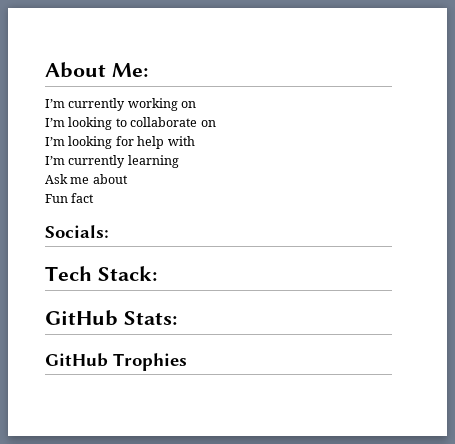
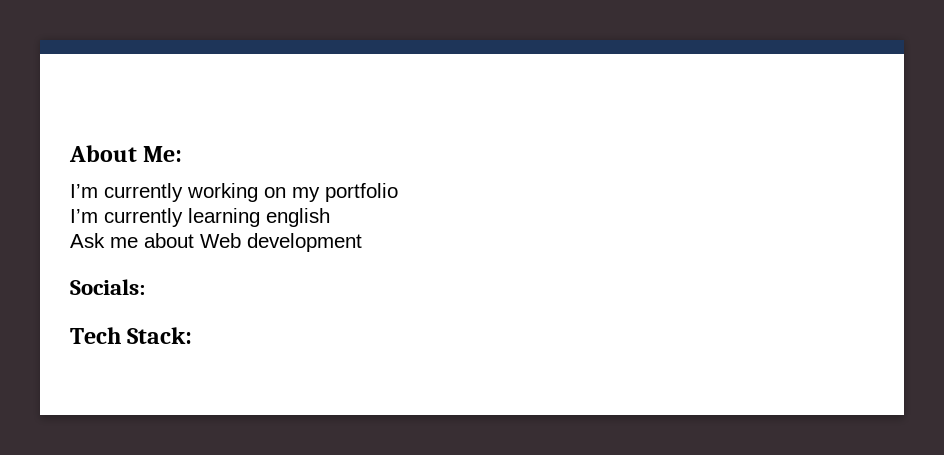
[45,117,216,130] [45,136,195,149] // I’m looking to collaborate on // I’m looking for help with -> [292,183,398,202] my portfolio
(179, 161) none -> [266,208,330,227] english
[45,193,95,203] // Fun fact -> [200,233,362,252] Web development
[45,310,177,326] [45,353,187,371] // GitHub Stats: // GitHub Trophies -> (193, 335) none

